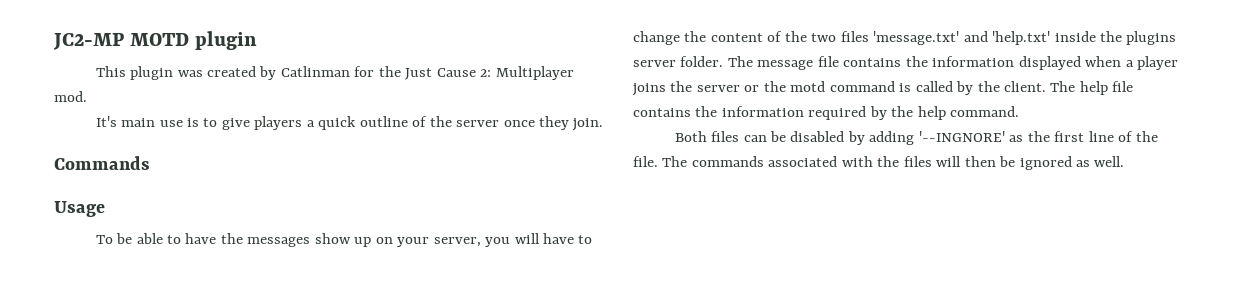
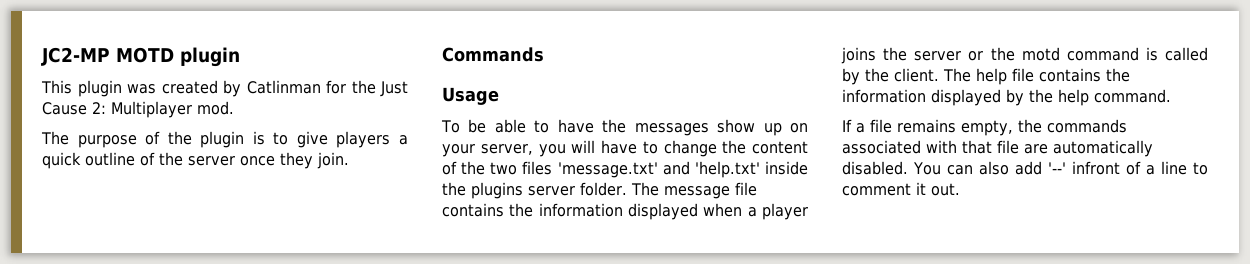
[95,116,183,127] It's main use -> [41,131,245,148] The purpose of the plugin
[808,106,867,120] required -> [931,89,1001,106] displayed
[674,131,1158,145] [633,156,1125,170] Both files can be disabled by adding '--INGNORE' as the first line of the file. The commands associated with the files will then be ignored as well. -> [842,119,1127,136] [842,140,1153,157] [842,161,1208,175] [842,182,960,196] If a file remains empty, the commands associated with that file are automatically disabled. You can also add '--' infront of a line to comment it out.

